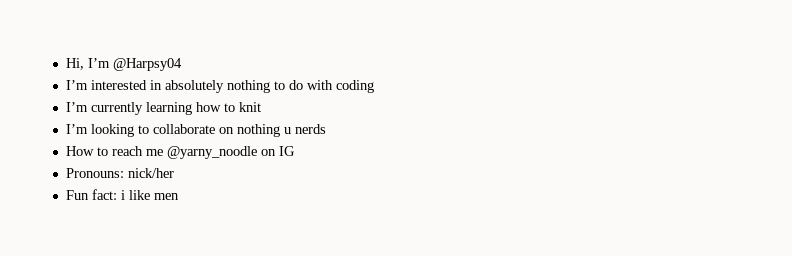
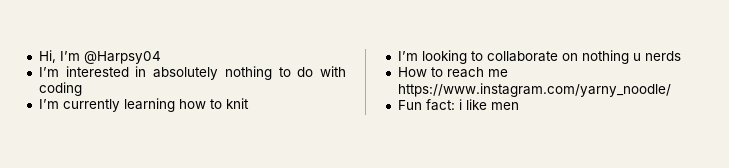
[166,146,295,159] [65,168,174,178] @yarny_noodle on IG // Pronouns: nick/her -> [397,83,671,97] https://www.instagram.com/yarny_noodle/

